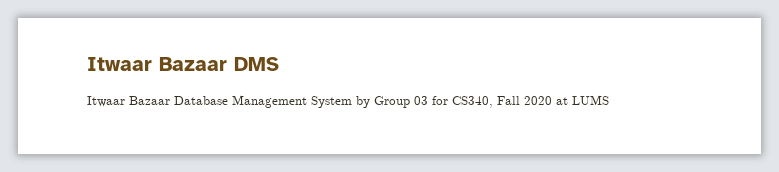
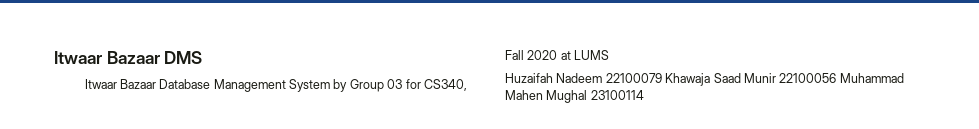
(609, 100) none -> [505,73,904,86] [505,90,644,103] // Huzaifah Nadeem 22100079 Khawaja Saad Munir 22100056 Muhammad Mahen Mughal 23100114

